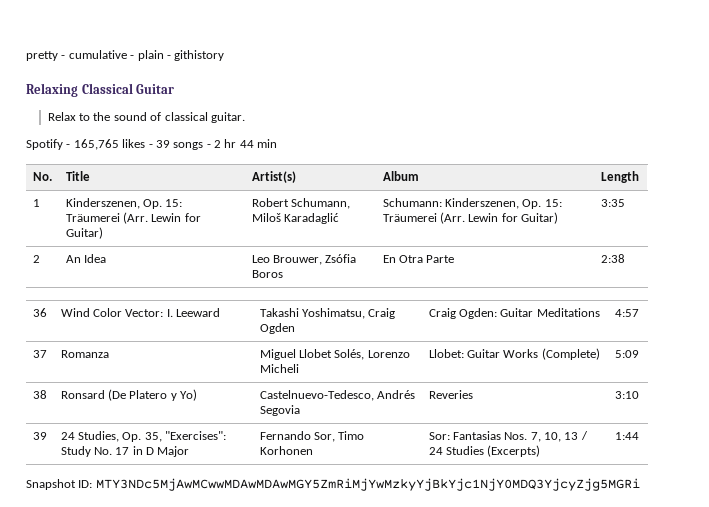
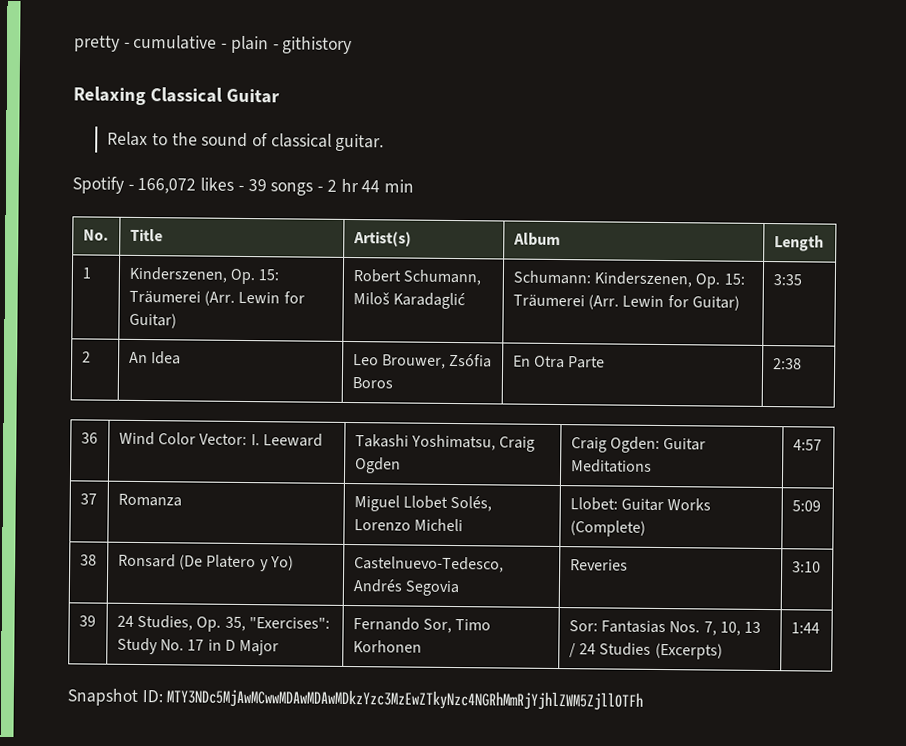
[73,139,119,150] 165,765 -> [137,177,197,194] 166,072
[95,478,640,491] MTY3NDc5MjAwMCwwMDAwMDAwMGY5ZmRiMjYwMzkyYjBkYjc1NjY0MDQ3YjcyZjg5MGRi -> [166,688,644,711] MTY3NDc5MjAwMCwwMDAwMDAwMDkzYzc3MzEwZTkyNzc4NGRhMmRjYjhlZWM5ZjllOTFh

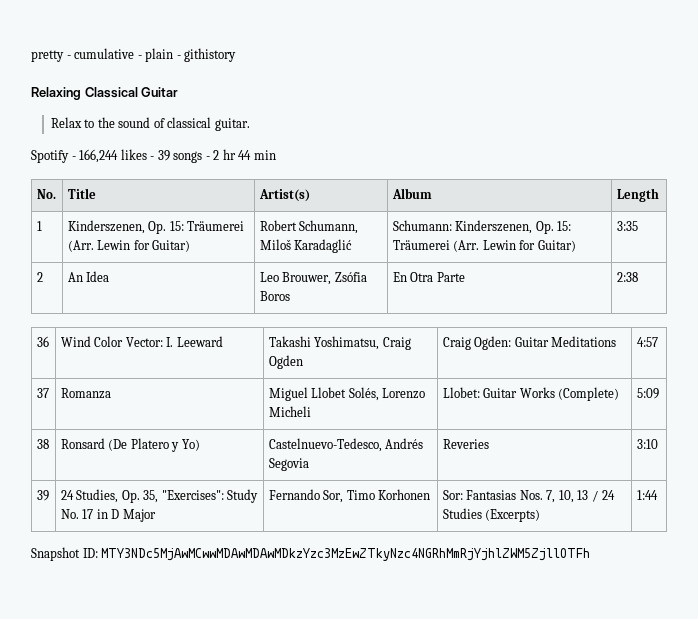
[137,177,197,194] 166,072 -> [79,149,119,163] 166,244

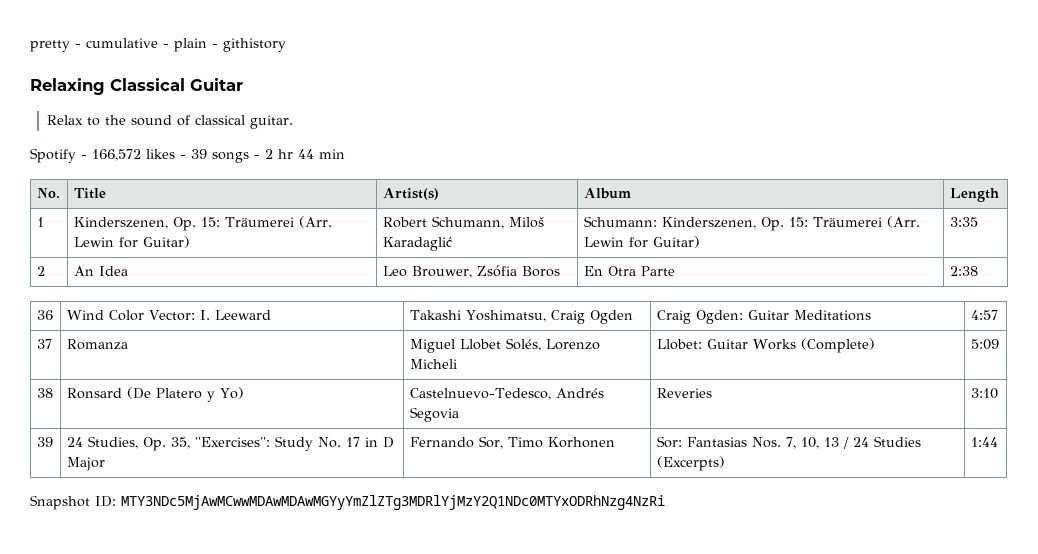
[79,149,119,163] 166,244 -> [92,149,141,161] 166,572
[101,548,591,561] MTY3NDc5MjAwMCwwMDAwMDAwMDkzYzc3MzEwZTkyNzc4NGRhMmRjYjhlZWM5ZjllOTFh -> [121,495,665,510] MTY3NDc5MjAwMCwwMDAwMDAwMGYyYmZlZTg3MDRlYjMzY2Q1NDc0MTYxODRhNzg4NzRi

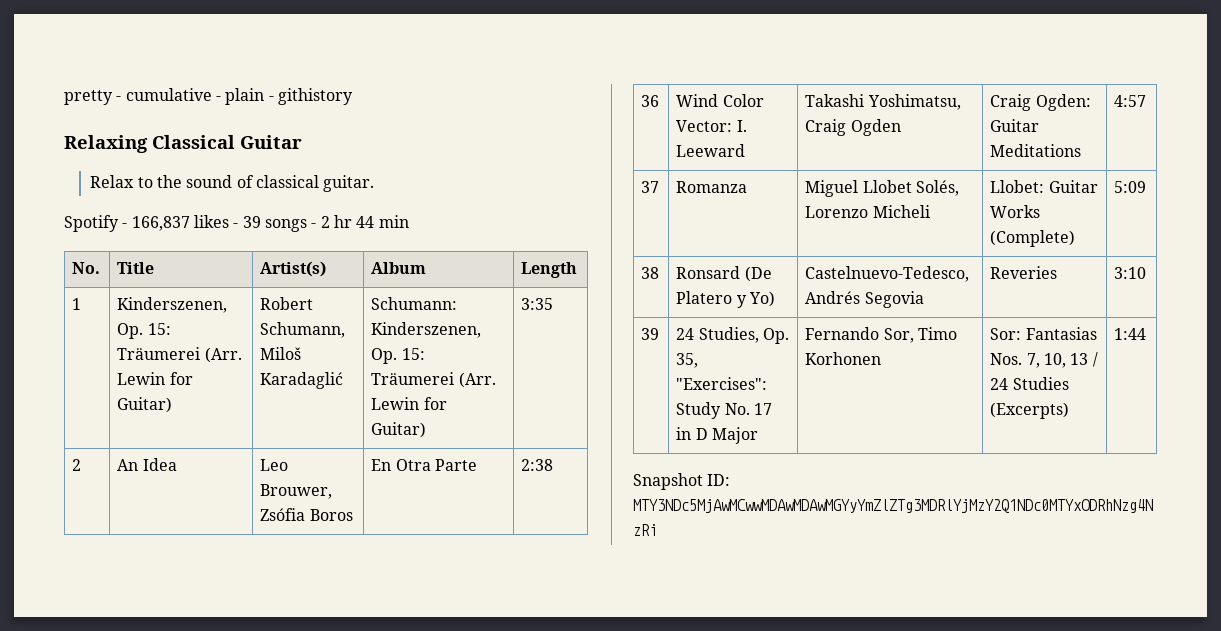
[92,149,141,161] 166,572 -> [131,216,190,231] 166,837

